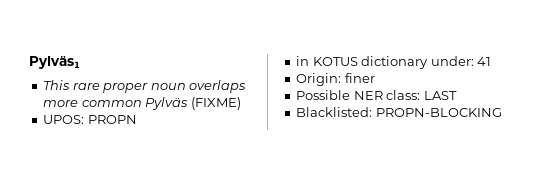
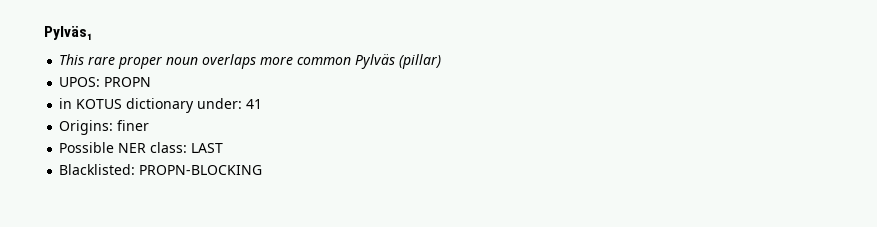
[190,97,241,110] (FIXME) -> [399,54,442,69] (pillar)
[296,73,342,86] Origin: -> [59,120,114,135] Origins:

